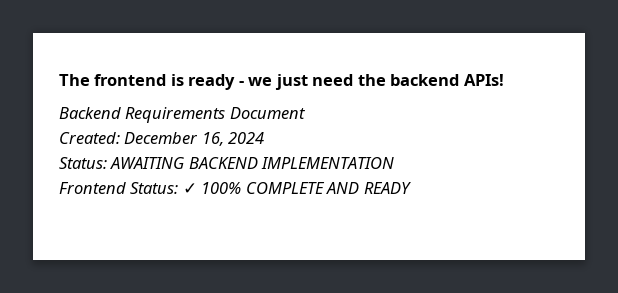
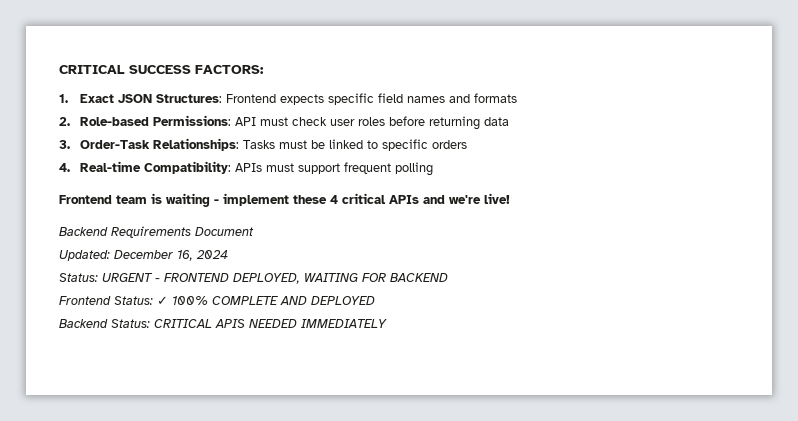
[59,74,504,90] The frontend is ready - we just need the backend APIs! -> [59,65,264,74] [59,93,518,105] [59,115,510,130] [59,138,468,151] [59,161,434,176] [59,193,510,207] CRITICAL SUCCESS FACTORS: // 1. Exact JSON Structures: Frontend expects specific field names and formats // 2. Role-based Permissions: API must check user roles before returning data // 3. Order-Task Relationships: Tasks must be linked to specific orders // 4. Real-time Compatibility: APIs must support frequent polling // Frontend team is waiting - implement these 4 critical APIs and we're live!
[59,132,120,144] Created: -> [59,250,110,261] Updated:
[110,157,185,169] AWAITING -> [102,273,386,284] URGENT - FRONTEND DEPLOYED, WAITING FOR
[261,157,395,169] IMPLEMENTATION -> (448, 277) none
[363,182,411,194] READY -> [311,296,375,305] [59,319,387,328] DEPLOYED // Backend Status: CRITICAL APIS NEEDED IMMEDIATELY

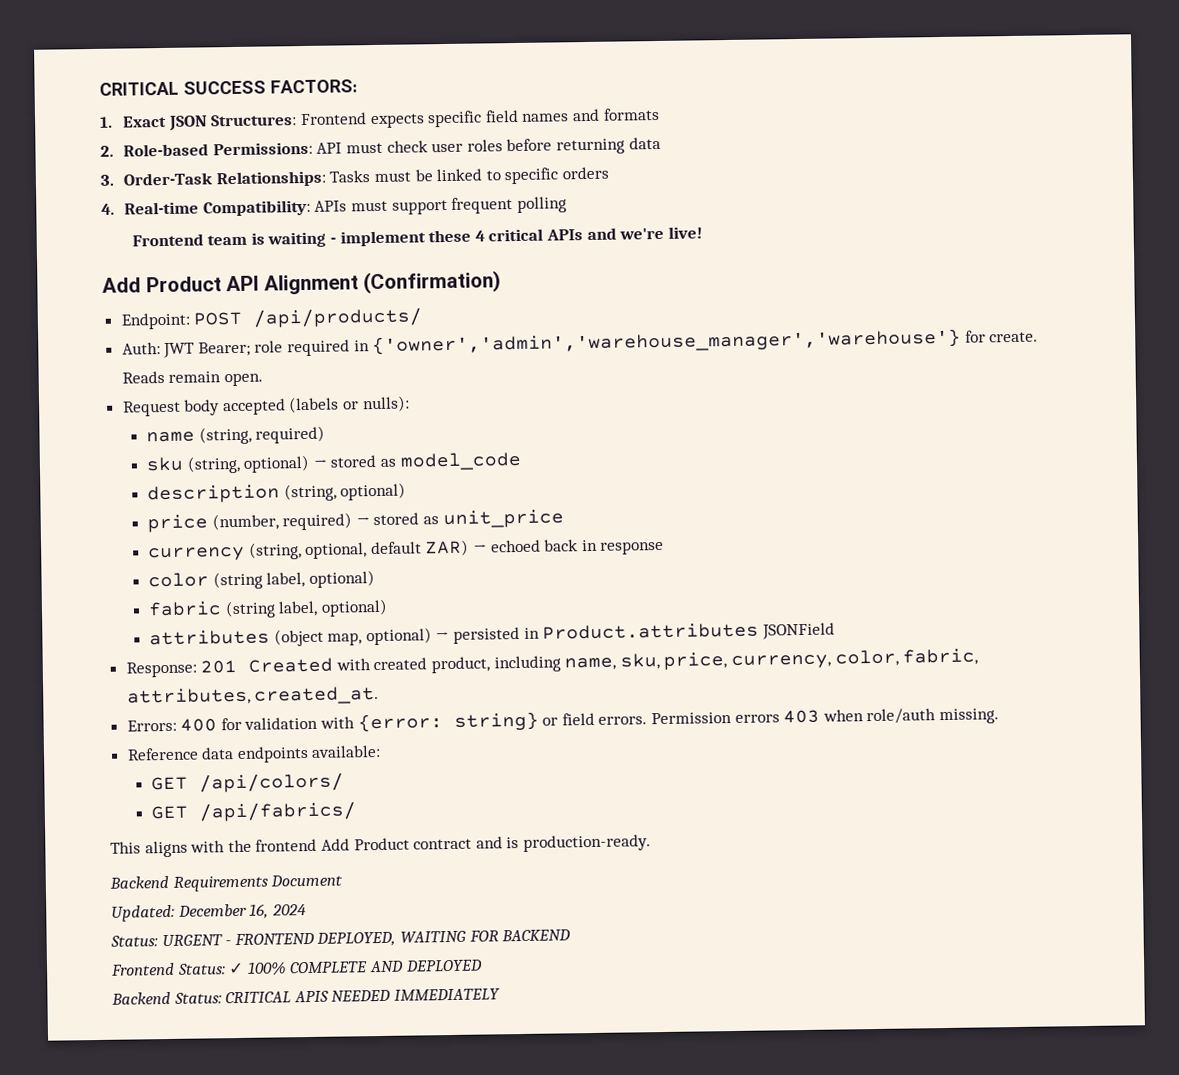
(510, 198) none -> [102,270,502,295] [120,307,423,330] [121,328,1039,359] [121,370,263,387] [122,395,410,417] [145,425,326,445] [145,451,522,474] [146,482,407,504] [146,509,564,533] [147,539,665,562] [147,570,375,590] [147,598,388,619] [148,622,835,647] [125,648,979,678] [126,685,380,706] [126,708,999,733] [126,744,382,764] [150,772,344,793] [150,801,356,822] [110,834,651,858] // Add Product API Alignment (Confirmation) // Endpoint: POST /api/products/ // Auth: JWT Bearer; role required in {'owner','admin','warehouse_manager','warehouse'} for create. Reads remain open. // Request body accepted (labels or nulls): // name (string, required) // sku (string, optional) → stored as model_code // description (string, optional) // price (number, required) → stored as unit_price // currency (string, optional, default ZAR) → echoed back in response // color (string label, optional) // fabric (string label, optional) // attributes (object map, optional) → persisted in Product.attributes JSONField // Response: 201 Created with created product, including name, sku, price, currency, color, fabric, attributes, created_at. // Errors: 400 for validation with {error: string} or field errors. Permission errors 403 when role/auth missing. // Reference data endpoints available: // GET /api/colors/ // GET /api/fabrics/ // This aligns with the frontend Add Product contract and is production-ready.

